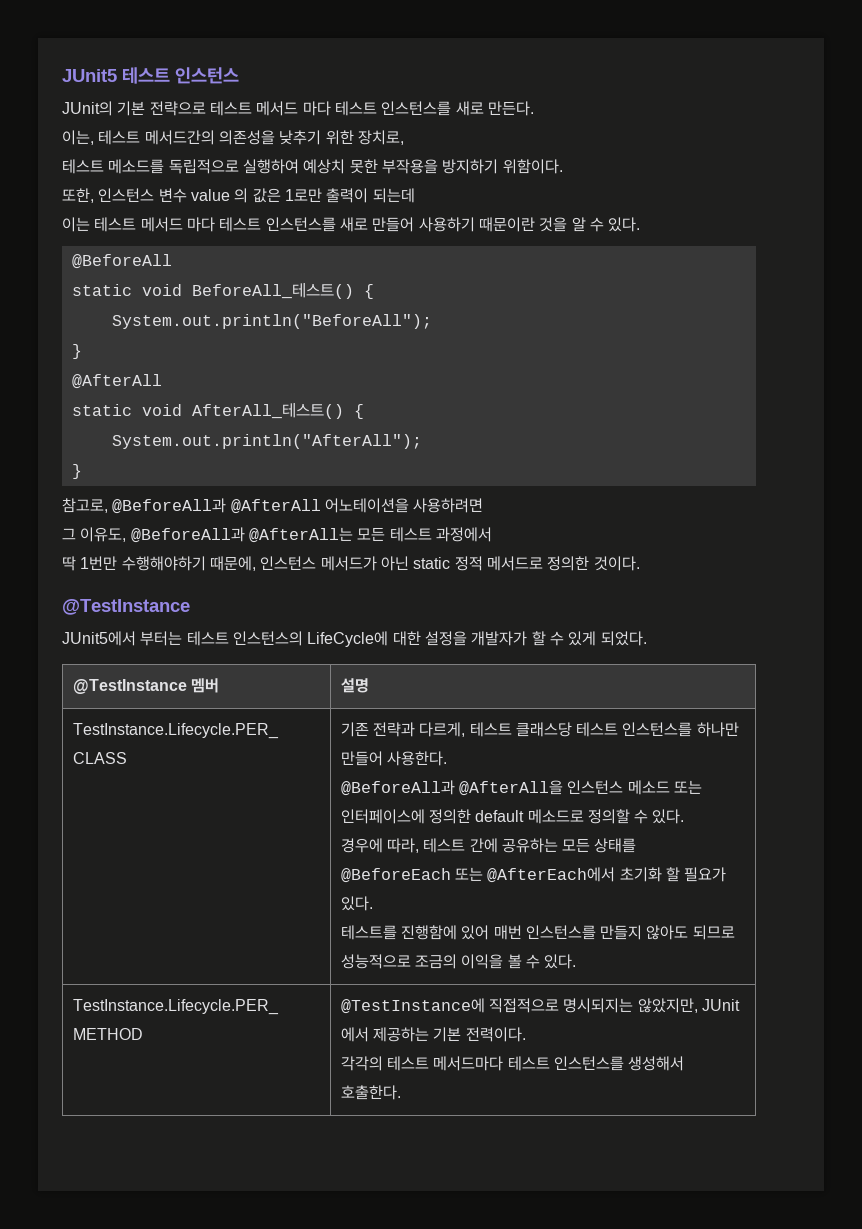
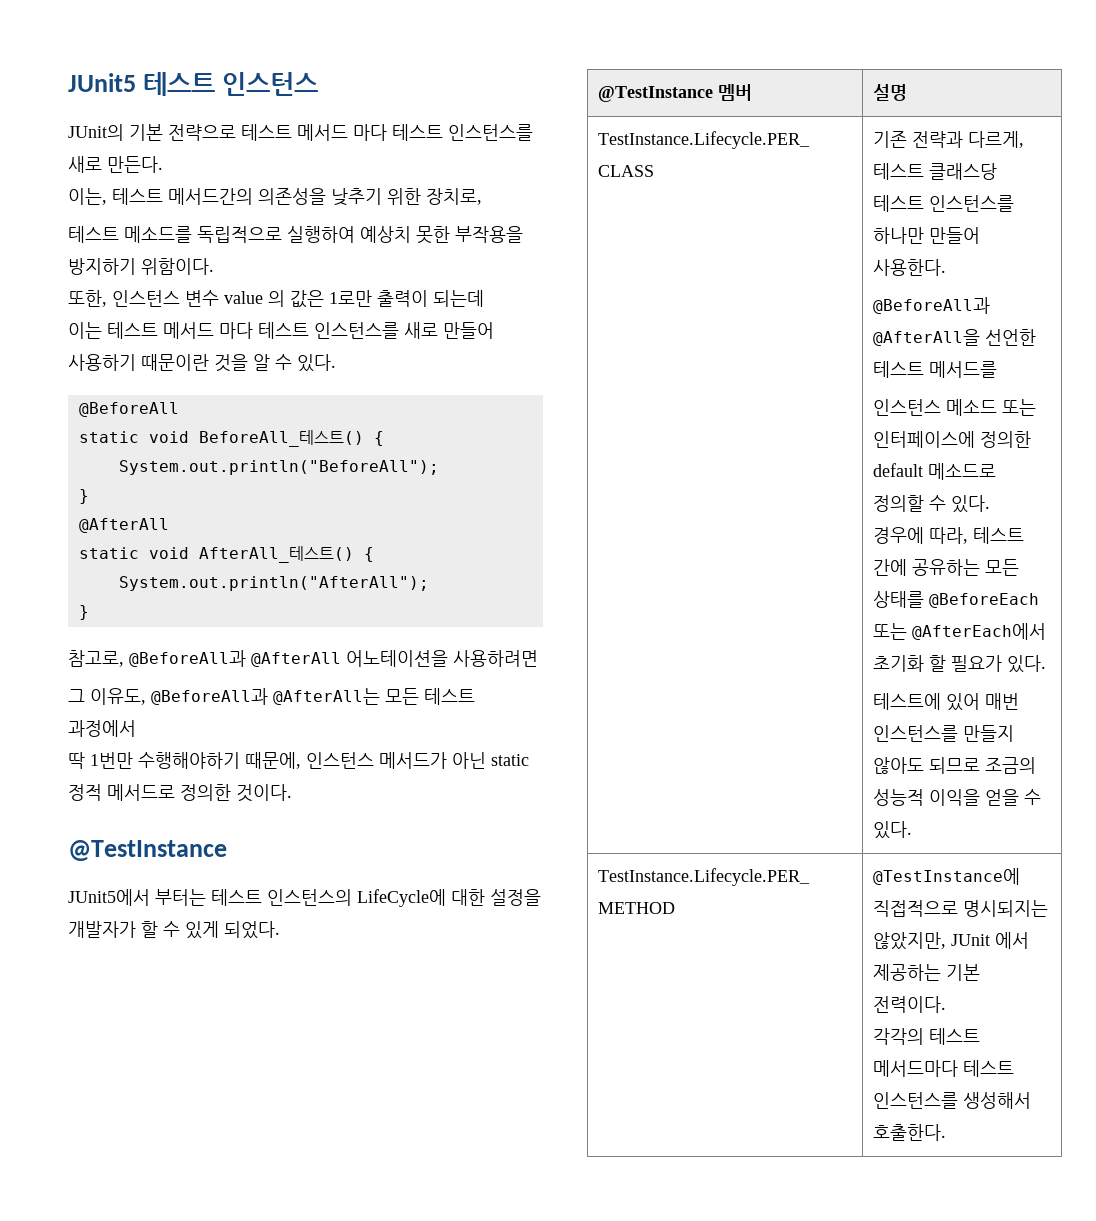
(563, 788) none -> [984,329,1036,346] [872,361,997,378] 선언한 테스트 메서드를 //
[340,925,457,940] 테스트를 진행함에 -> [872,693,941,710] 테스트에
[340,954,522,969] 성능적으로 조금의 이익을 볼 -> [984,757,1036,774] [872,789,1019,806] 조금의 성능적 이익을 얻을

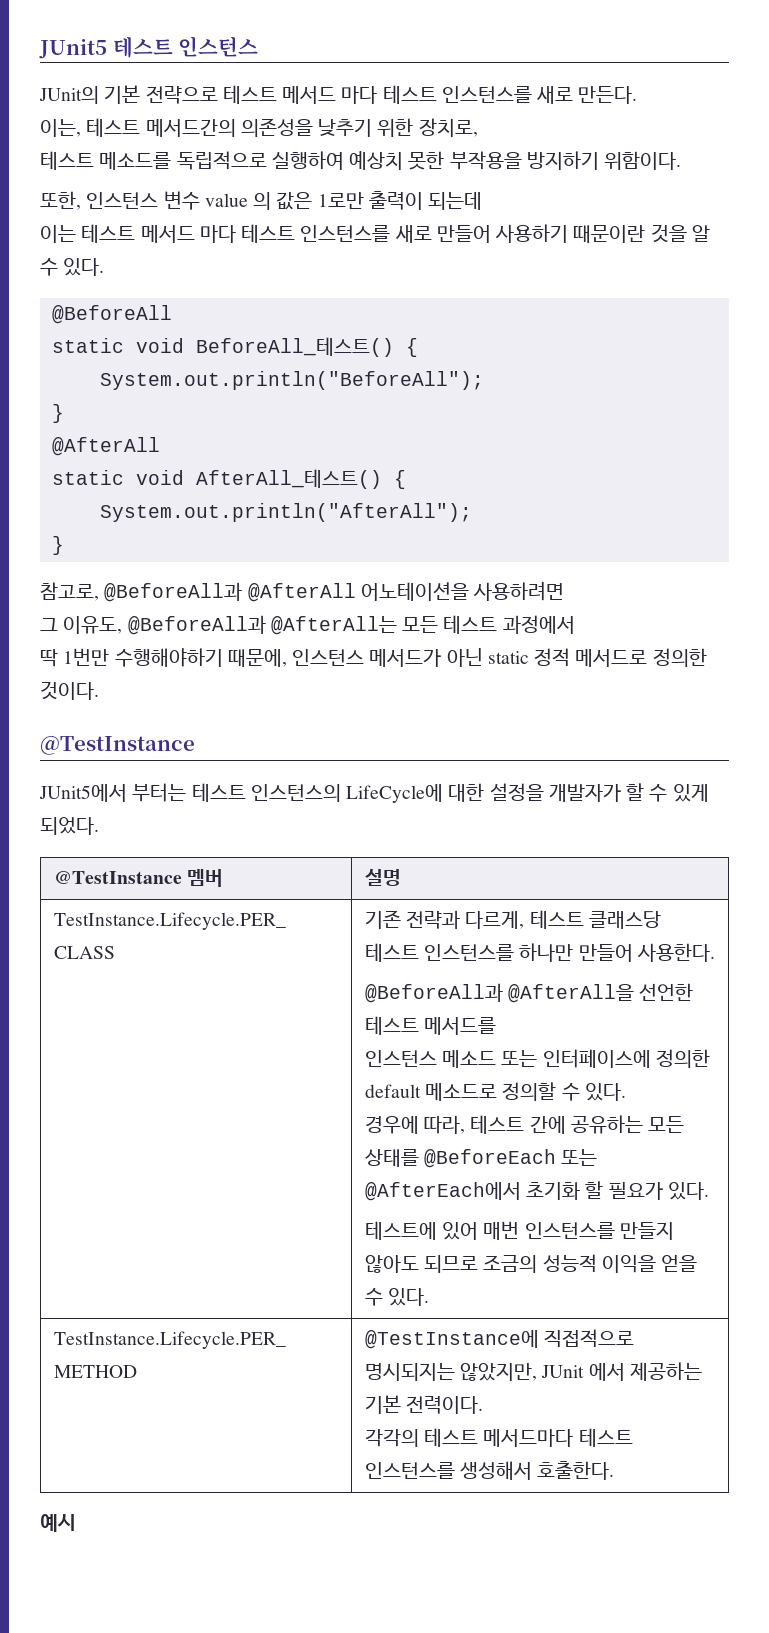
(946, 1132) none -> [40,1514,76,1532] // 예시

